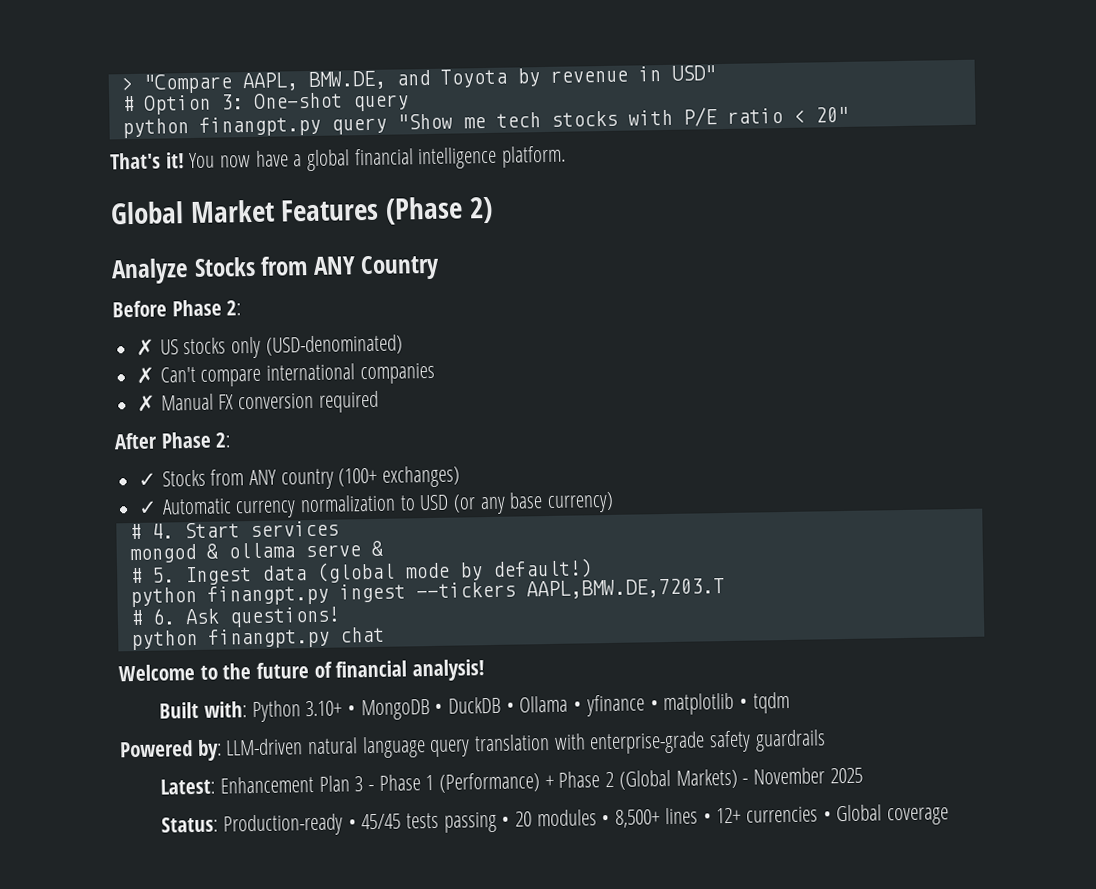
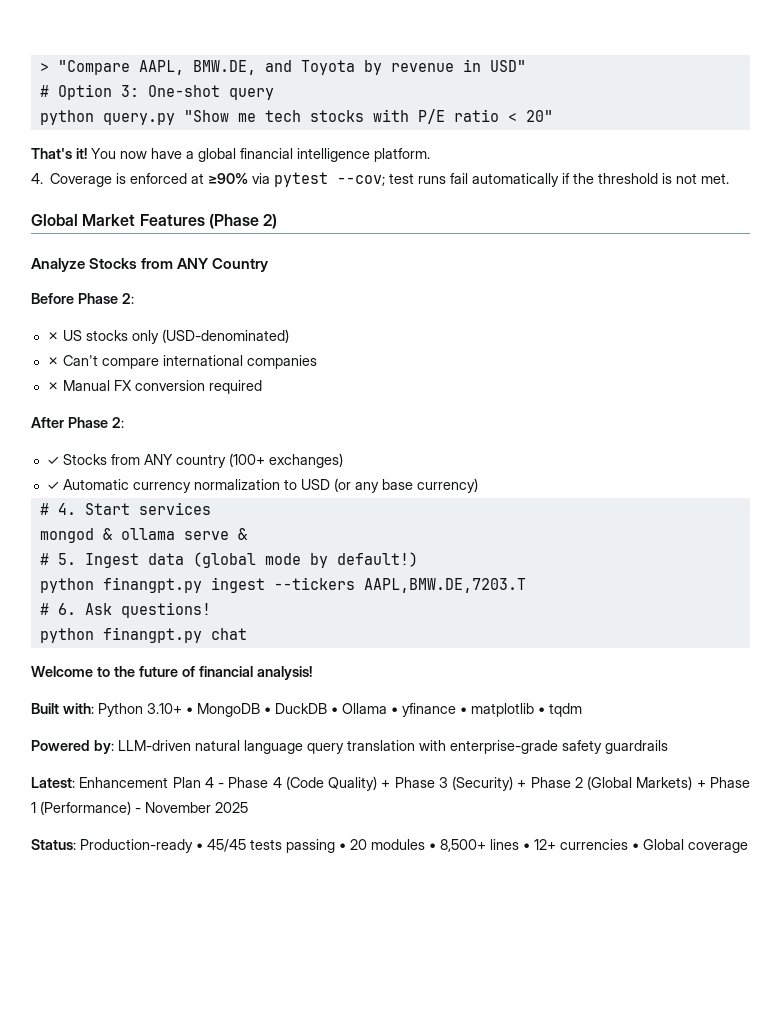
[198,115,387,137] finangpt.py query -> [102,113,175,125] query.py
(567, 156) none -> [31,172,730,187] // 4. Coverage is enforced at ≥90% via pytest --cov; test runs fail automatically if the threshold is not met.
[354,776,364,792] 3 -> [204,777,214,788] 4
[425,772,541,793] 1 (Performance) -> [272,776,514,791] 4 (Code Quality) + Phase 3 (Security)
(738, 778) none -> [696,777,750,788] [31,801,131,815] + Phase 1 (Performance)

